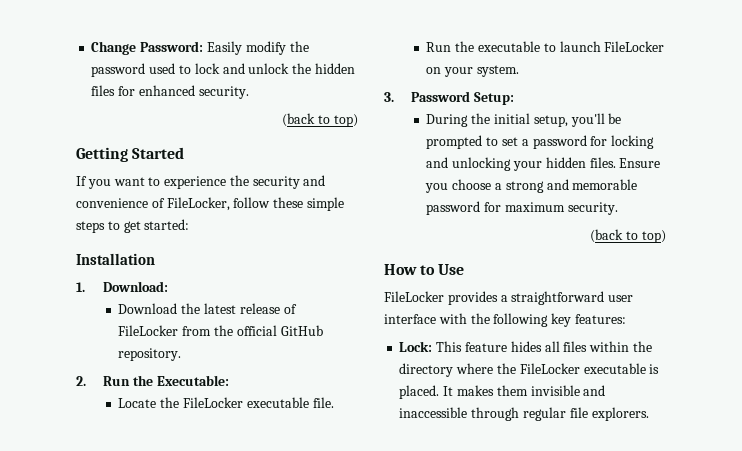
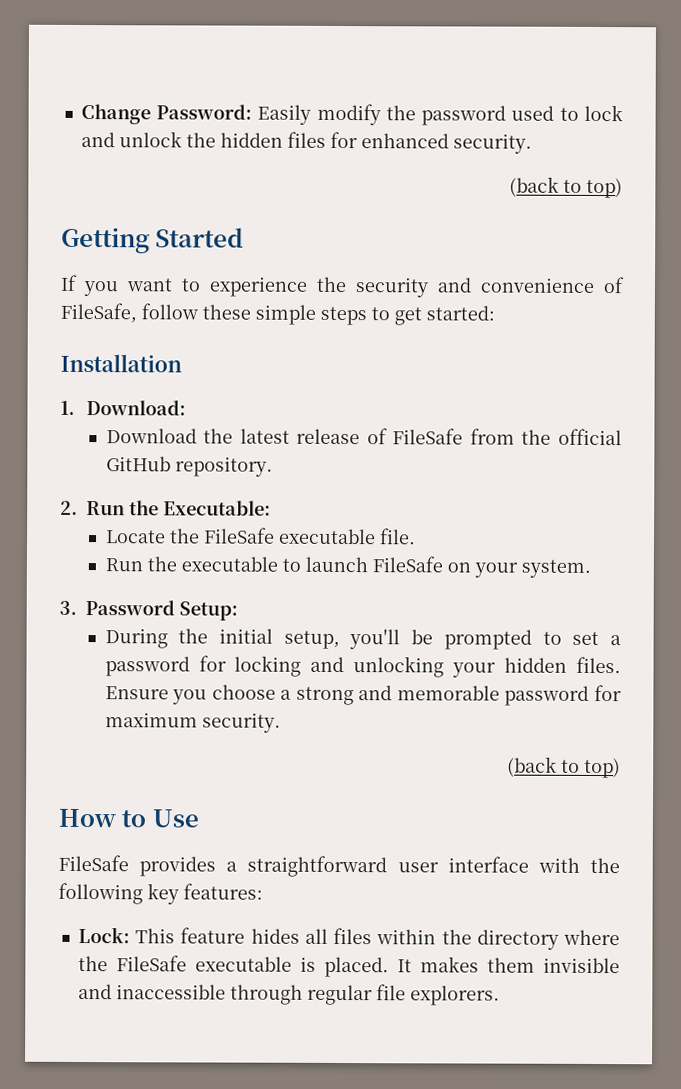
[166,197,230,211] FileLocker, -> [60,302,137,324] FileSafe,
[118,325,179,336] FileLocker -> [392,428,464,445] FileSafe
[182,397,243,408] FileLocker -> [203,527,275,544] FileSafe
[604,41,665,52] FileLocker -> [371,556,443,573] FileSafe
[384,291,444,302] FileLocker -> [58,854,129,872] FileSafe
[519,363,580,374] FileLocker -> [115,955,187,972] FileSafe

